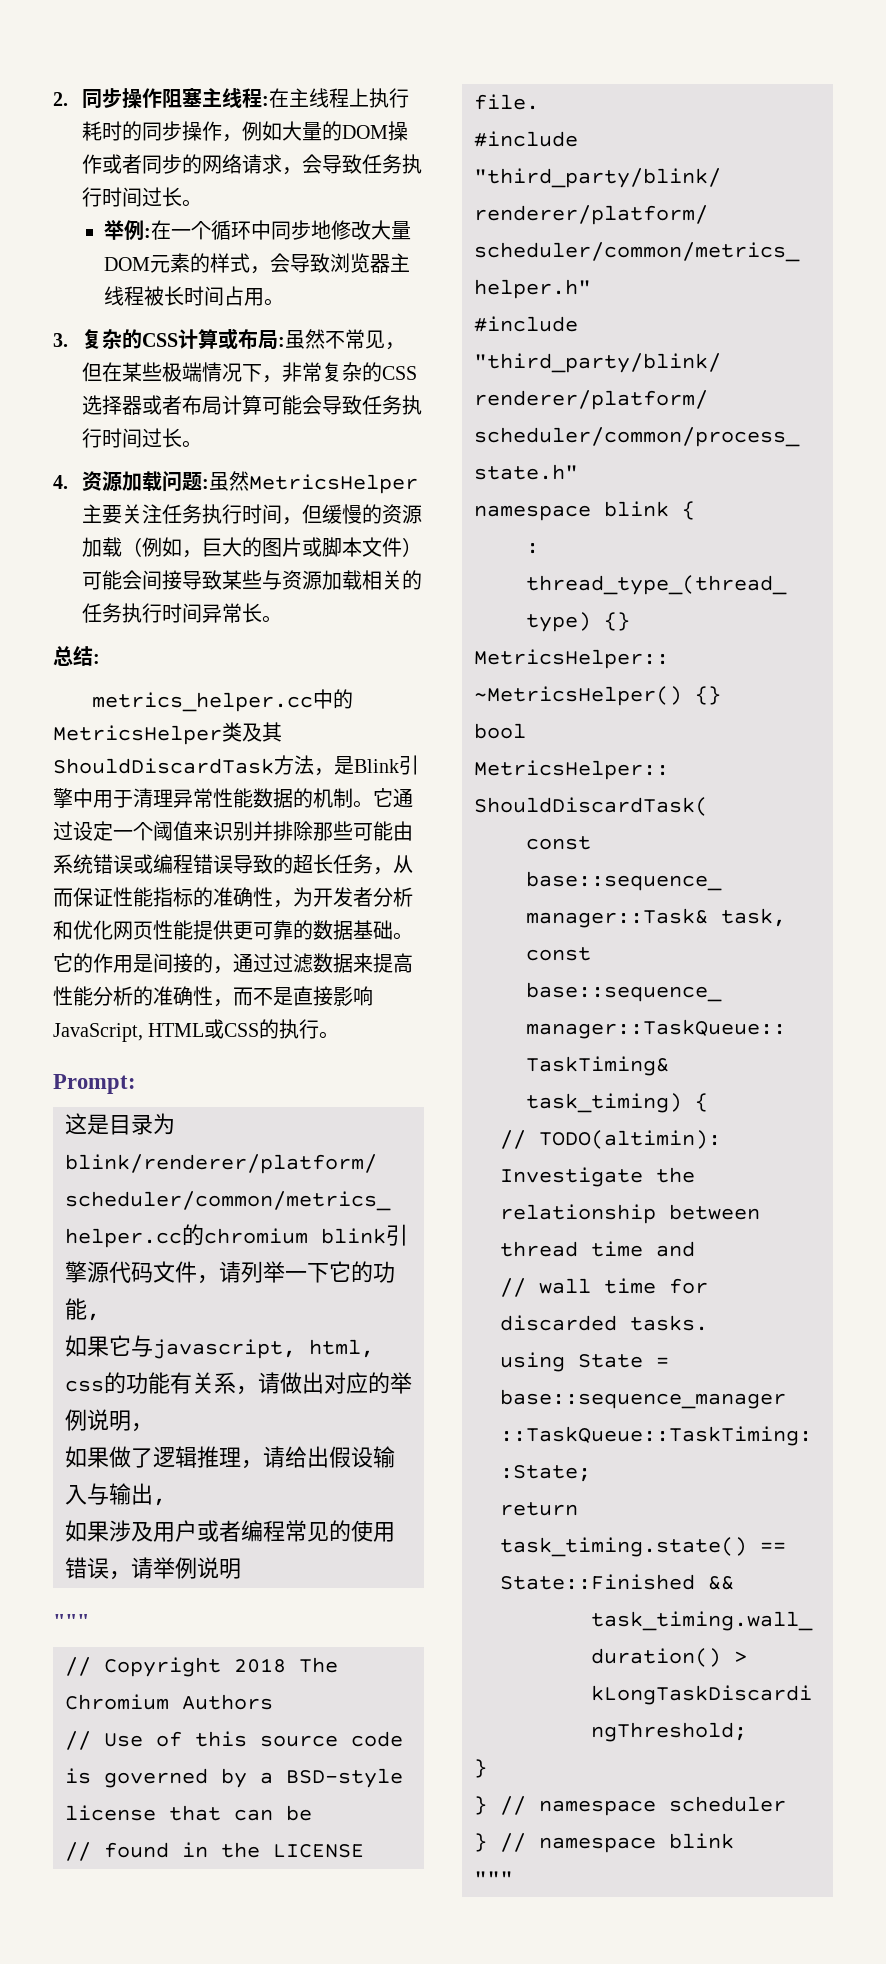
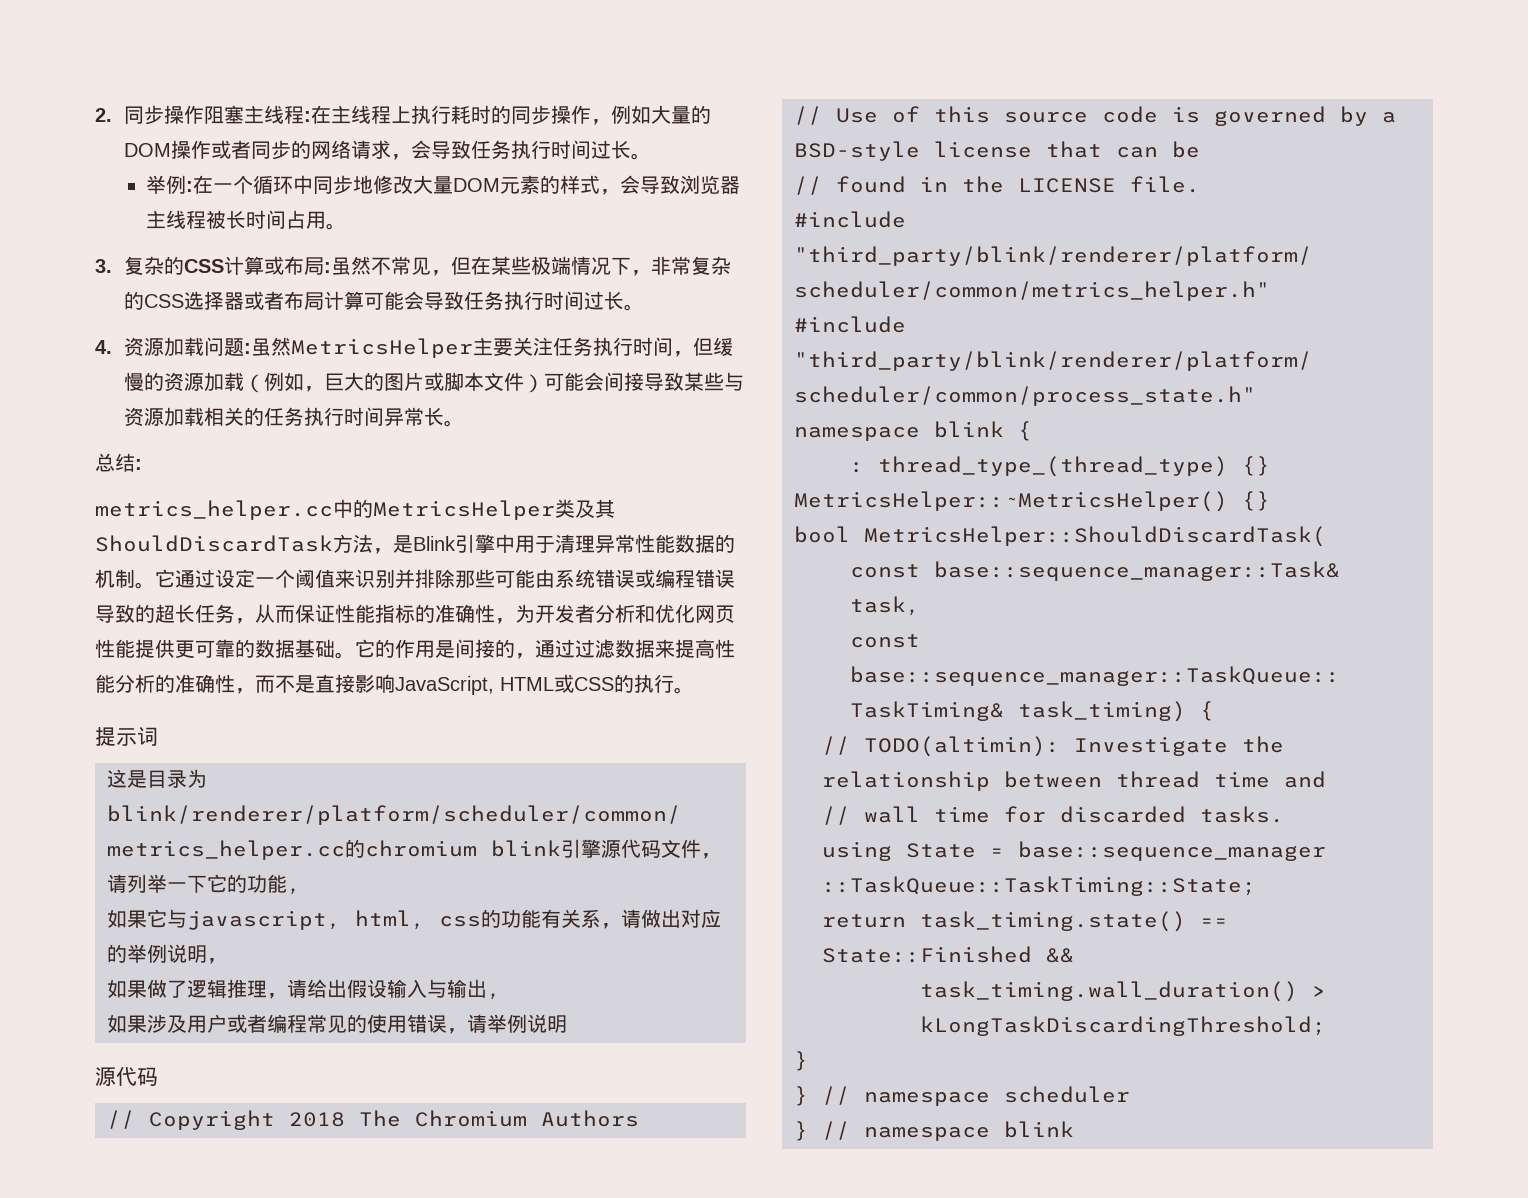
[53,1074,136,1094] Prompt: -> [95,727,158,746] 提示词
[53,1614,89,1629] """ -> [95,1067,158,1086] 源代码
[474,1871,513,1885] // """ -> (1074, 1129) none

